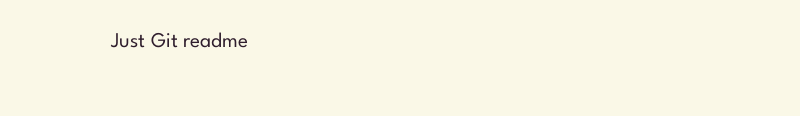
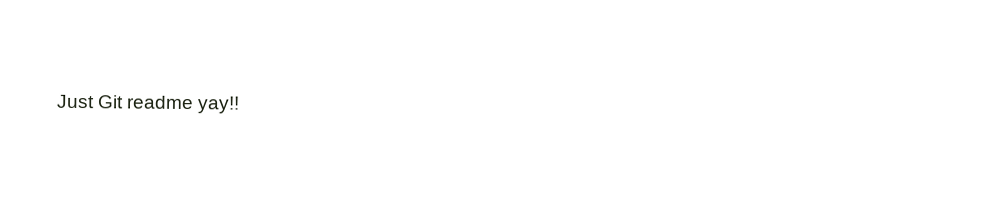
(249, 40) none -> [197,96,241,114] yay!!

